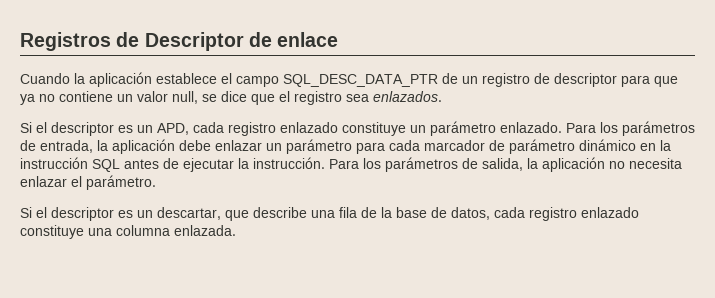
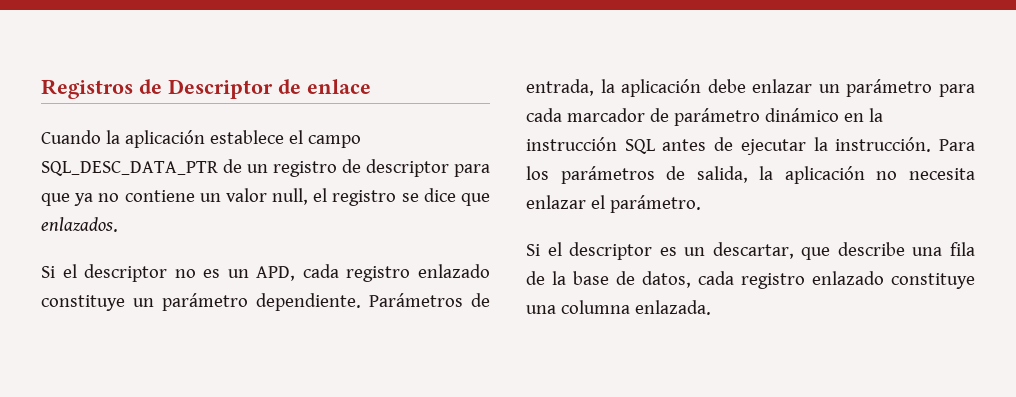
(198, 97) none -> [313,188,397,206] el registro
[279,91,369,105] el registro sea -> (491, 199) none
(114, 129) none -> [174,269,196,278] no
[500,121,695,136] enlazado. Para los parámetros -> [256,293,463,311] dependiente. Parámetros

